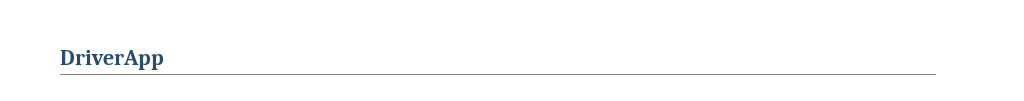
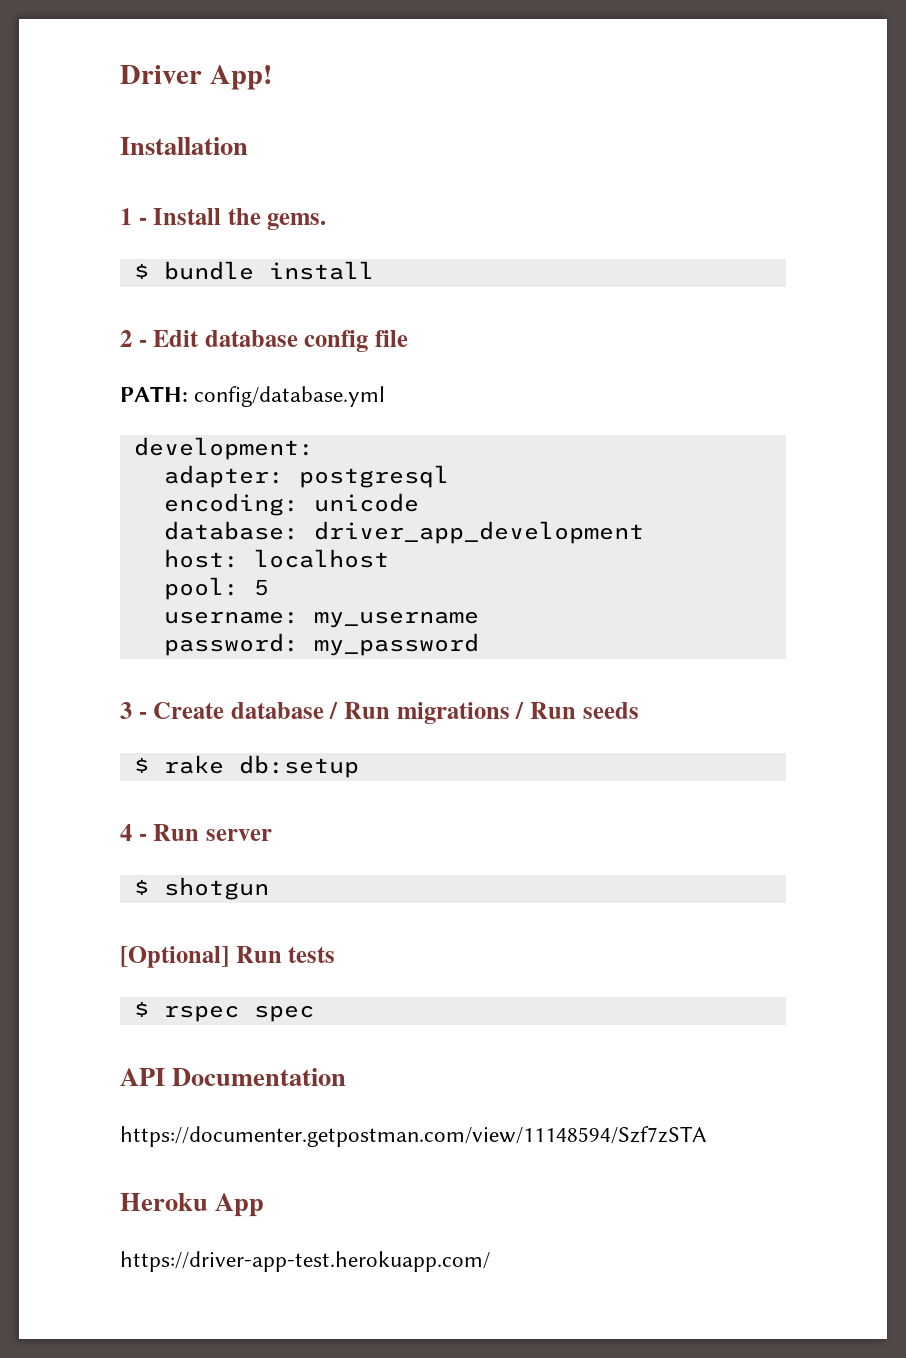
[60,50,164,70] DriverApp -> [120,65,272,90] [120,137,248,155] [120,208,327,230] [133,261,374,280] [120,330,409,352] [120,386,386,407] [133,437,314,460] [163,465,449,488] [163,493,419,516] [163,521,644,544] [163,549,389,568] [163,577,269,600] [163,611,479,628] [163,633,479,656] [120,702,639,724] [133,755,359,778] [120,824,272,841] [133,877,269,900] [120,946,336,968] [133,1001,314,1022] [120,1068,347,1086] [120,1126,707,1147] [120,1193,265,1217] [120,1251,490,1272] Driver App! // Installation // 1 - Install the gems. // $ bundle install // 2 - Edit database config file // PATH: config/database.yml // development: // adapter: postgresql // encoding: unicode // database: driver_app_development // host: localhost // pool: 5 // username: my_username // password: my_password // 3 - Create database / Run migrations / Run seeds // $ rake db:setup // 4 - Run server // $ shotgun // [Optional] Run tests // $ rspec spec // API Documentation // https://documenter.getpostman.com/view/11148594/Szf7zSTA // Heroku App // https://driver-app-test.herokuapp.com/

